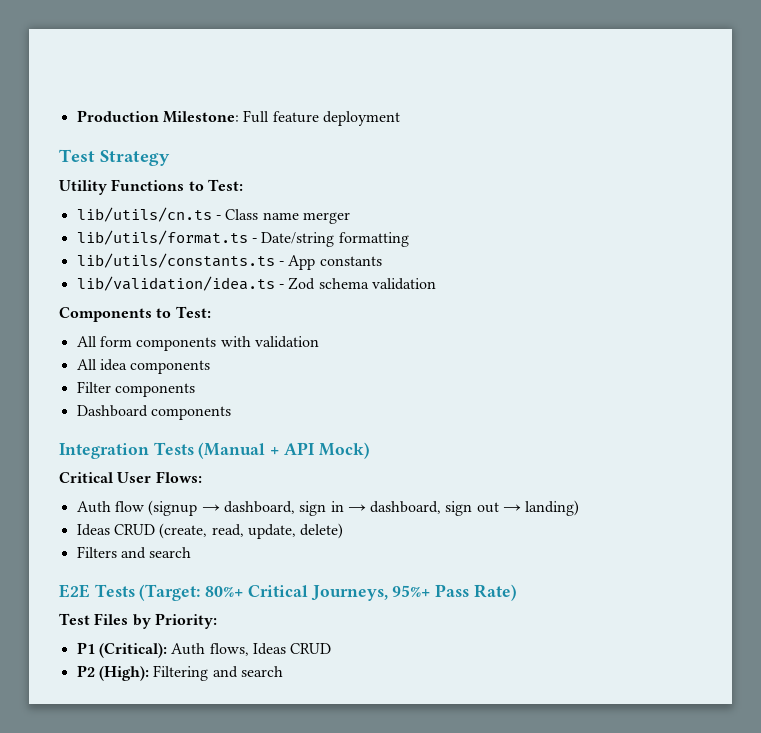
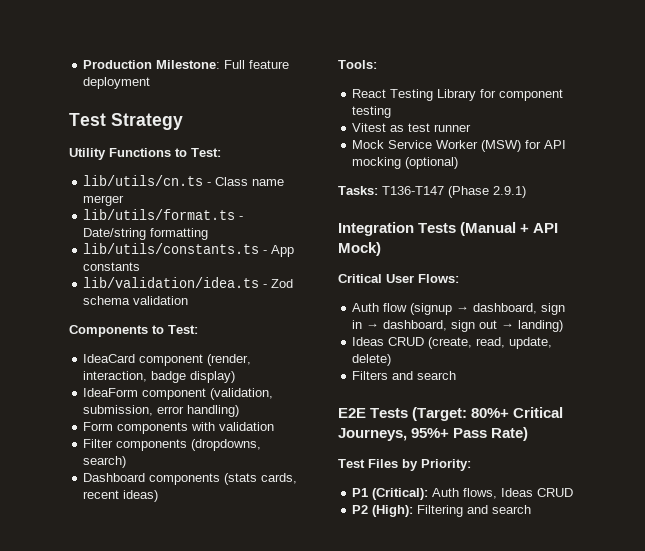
[76,336,132,347] All form -> [83,354,252,366] [83,371,236,383] [83,388,274,400] [83,405,240,417] [83,422,114,431] IdeaCard component (render, interaction, badge display) // IdeaForm component (validation, submission, error handling) // Form
[76,359,211,374] // All idea components -> (275, 426) none
(195, 390) none -> [191,439,262,451] [83,456,127,468] (dropdowns, search)
(231, 413) none -> [224,473,298,485] [83,490,159,502] [338,60,377,69] [352,89,564,101] [352,106,392,118] [352,123,472,132] [352,140,567,152] [352,157,459,169] [338,186,526,198] (stats cards, recent ideas) // Tools: // React Testing Library for component testing // Vitest as test runner // Mock Service Worker (MSW) for API mocking (optional) // Tasks: T136-T147 (Phase 2.9.1)

